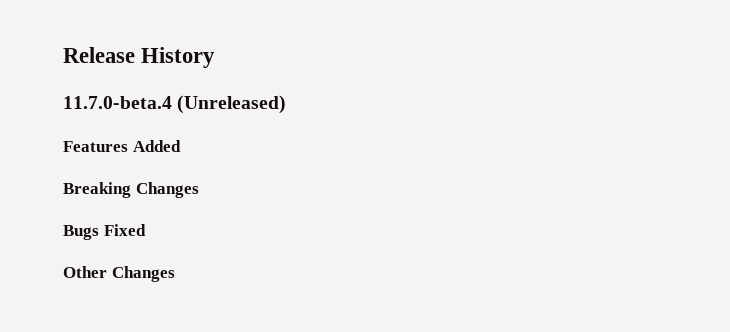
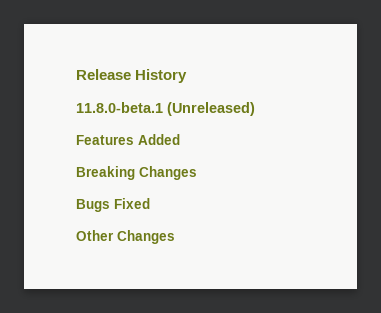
[63,96,172,109] 11.7.0-beta.4 -> [76,102,163,113] 11.8.0-beta.1

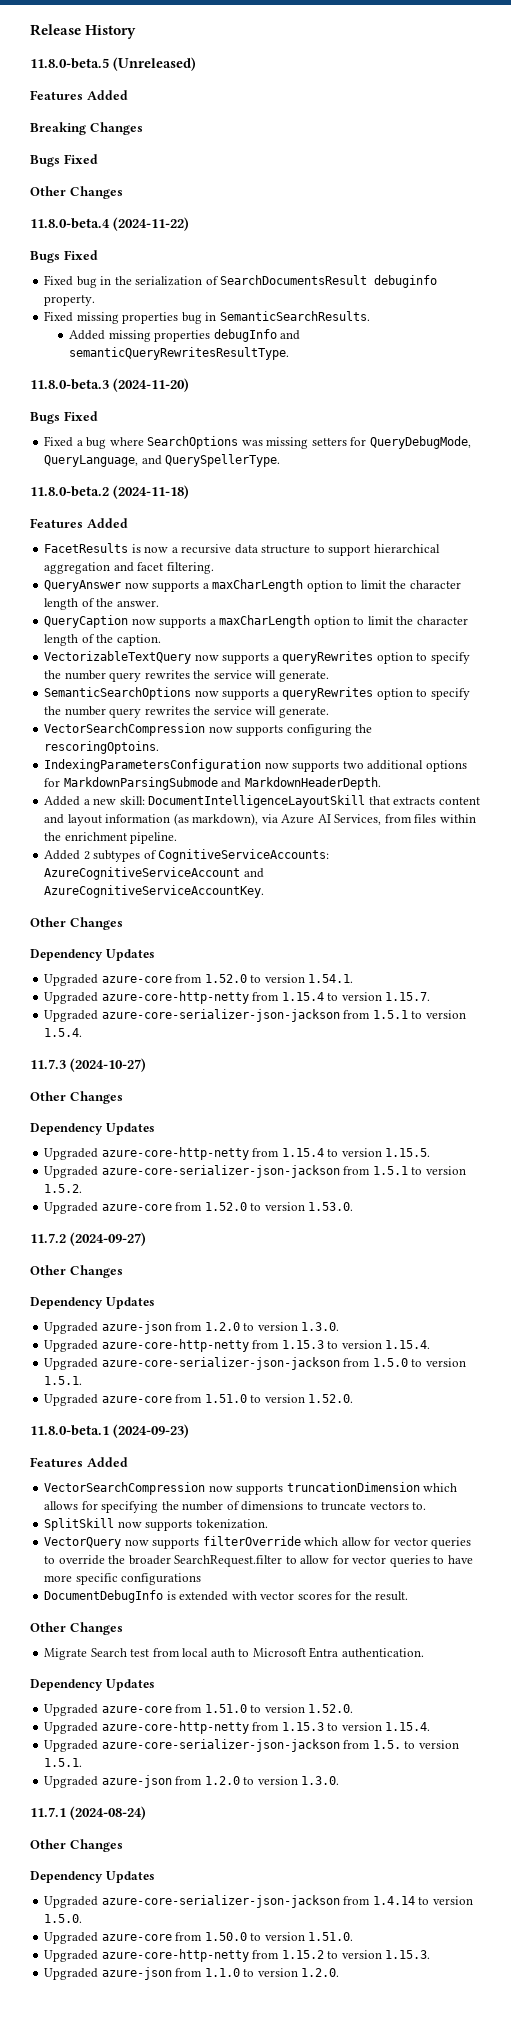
[76,102,163,113] 11.8.0-beta.1 -> [30,58,109,69] 11.8.0-beta.5
(175, 237) none -> [30,217,189,231] [30,250,98,263] [44,275,438,288] [44,295,96,306] [44,311,370,324] [69,329,301,342] [69,347,290,360] [30,378,189,392] [30,411,98,424] [44,436,471,449] [44,454,281,467] [30,485,189,499] [30,518,128,528] [44,543,440,556] [44,562,214,574] [44,579,461,592] [44,598,159,610] [44,615,468,628] [44,634,161,646] [44,651,470,664] [44,670,329,682] [44,687,470,700] [44,706,329,718] [44,723,373,736] [44,741,160,754] [44,759,467,772] [44,777,381,790] [44,795,480,808] [44,813,476,826] [44,832,178,844] [44,849,330,862] [44,867,264,880] [44,885,265,898] [30,917,123,930] [30,949,155,961] [44,974,354,986] [44,991,431,1004] [44,1009,466,1022] [44,1028,83,1037] [30,1058,146,1072] [30,1091,123,1104] [30,1123,155,1135] [44,1147,431,1160] [44,1165,466,1178] [44,1184,83,1193] [44,1202,354,1214] [30,1232,146,1246] [30,1265,123,1278] [30,1297,155,1309] [44,1321,340,1334] [44,1339,431,1352] [44,1357,466,1370] [44,1376,83,1385] [44,1394,354,1406] [30,1424,189,1438] [30,1457,128,1467] [44,1482,458,1495] [44,1501,427,1513] [44,1518,268,1531] [44,1536,472,1549] [44,1555,473,1567] [44,1573,202,1585] [44,1590,409,1603] [30,1622,123,1635] [44,1647,424,1660] [30,1679,155,1691] [44,1704,354,1716] [44,1721,431,1734] [44,1739,459,1752] [44,1758,83,1767] [44,1775,340,1788] [30,1806,146,1820] [30,1839,123,1852] [30,1871,155,1883] [44,1895,473,1908] [44,1914,83,1923] [44,1932,354,1944] [44,1949,431,1962] [44,1967,340,1980] // 11.8.0-beta.4 (2024-11-22) // Bugs Fixed // Fixed bug in the serialization of SearchDocumentsResult debuginfo property. // Fixed missing properties bug in SemanticSearchResults. // Added missing properties debugInfo and semanticQueryRewritesResultType. // 11.8.0-beta.3 (2024-11-20) // Bugs Fixed // Fixed a bug where SearchOptions was missing setters for QueryDebugMode, QueryLanguage, and QuerySpellerType. // 11.8.0-beta.2 (2024-11-18) // Features Added // FacetResults is now a recursive data structure to support hierarchical aggregation and facet filtering. // QueryAnswer now supports a maxCharLength option to limit the character length of the answer. // QueryCaption now supports a maxCharLength option to limit the character length of the caption. // VectorizableTextQuery now supports a queryRewrites option to specify the number query rewrites the service will generate. // SemanticSearchOptions now supports a queryRewrites option to specify the number query rewrites the service will generate. // VectorSearchCompression now supports configuring the rescoringOptoins. // IndexingParametersConfiguration now supports two additional options for MarkdownParsingSubmode and MarkdownHeaderDepth. // Added a new skill: DocumentIntelligenceLayoutSkill that extracts content and layout information (as markdown), via Azure AI Services, from files within the enrichment pipeline. // Added 2 subtypes of CognitiveServiceAccounts: AzureCognitiveServiceAccount and AzureCognitiveServiceAccountKey. // Other Changes // Dependency Updates // Upgraded azure-core from 1.52.0 to version 1.54.1. // Upgraded azure-core-http-netty from 1.15.4 to version 1.15.7. // Upgraded azure-core-serializer-json-jackson from 1.5.1 to version 1.5.4. // 11.7.3 (2024-10-27) // Other Changes // Dependency Updates // Upgraded azure-core-http-netty from 1.15.4 to version 1.15.5. // Upgraded azure-core-serializer-json-jackson from 1.5.1 to version 1.5.2. // Upgraded azure-core from 1.52.0 to version 1.53.0. // 11.7.2 (2024-09-27) // Other Changes // Dependency Updates // Upgraded azure-json from 1.2.0 to version 1.3.0. // Upgraded azure-core-http-netty from 1.15.3 to version 1.15.4. // Upgraded azure-core-serializer-json-jackson from 1.5.0 to version 1.5.1. // Upgraded azure-core from 1.51.0 to version 1.52.0. // 11.8.0-beta.1 (2024-09-23) // Features Added // VectorSearchCompression now supports truncationDimension which allows for specifying the number of dimensions to truncate vectors to. // SplitSkill now supports tokenization. // VectorQuery now supports filterOverride which allow for vector queries to override the broader SearchRequest.filter to allow for vector queries to have more specific configurations // DocumentDebugInfo is extended with vector scores for the result. // Other Changes // Migrate Search test from local auth to Microsoft Entra authentication. // Dependency Updates // Upgraded azure-core from 1.51.0 to version 1.52.0. // Upgraded azure-core-http-netty from 1.15.3 to version 1.15.4. // Upgraded azure-core-serializer-json-jackson from 1.5. to version 1.5.1. // Upgraded azure-json from 1.2.0 to version 1.3.0. // 11.7.1 (2024-08-24) // Other Changes // Dependency Updates // Upgraded azure-core-serializer-json-jackson from 1.4.14 to version 1.5.0. // Upgraded azure-core from 1.50.0 to version 1.51.0. // Upgraded azure-core-http-netty from 1.15.2 to version 1.15.3. // Upgraded azure-json from 1.1.0 to version 1.2.0.

